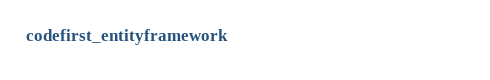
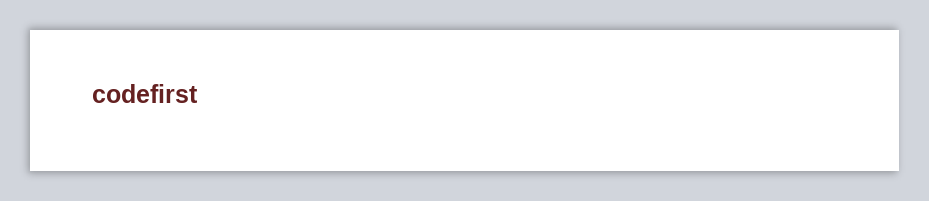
[26,29,228,45] codefirst_entityframework -> [92,84,198,103] codefirst

